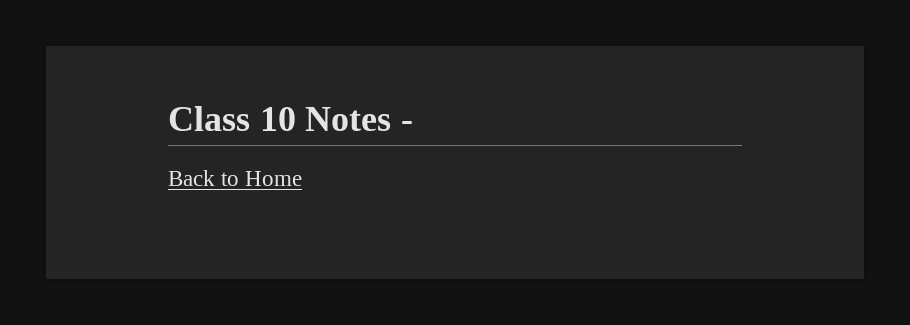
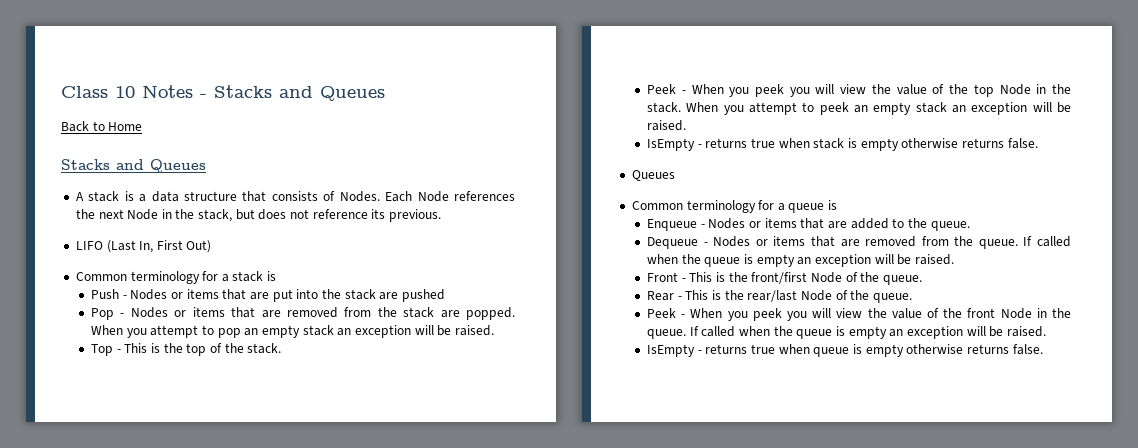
(414, 126) none -> [214,85,385,101] Stacks and Queues
(303, 178) none -> [61,159,206,173] [75,191,515,202] [75,209,441,222] [75,240,212,253] [75,271,277,284] [91,289,445,302] [91,307,515,320] [91,325,494,338] [91,343,282,356] [647,84,1071,97] [647,102,1071,115] [647,120,687,131] [647,138,1038,151] [631,170,675,181] [631,200,838,213] [647,218,970,231] [647,236,1071,249] [647,254,954,267] [647,272,922,285] [647,290,912,303] [647,308,1071,321] [647,326,1046,339] [647,344,1043,357] // Stacks and Queues // A stack is a data structure that consists of Nodes. Each Node references the next Node in the stack, but does not reference its previous. // LIFO (Last In, First Out) // Common terminology for a stack is // Push - Nodes or items that are put into the stack are pushed // Pop - Nodes or items that are removed from the stack are popped. When you attempt to pop an empty stack an exception will be raised. // Top - This is the top of the stack. // Peek - When you peek you will view the value of the top Node in the stack. When you attempt to peek an empty stack an exception will be raised. // IsEmpty - returns true when stack is empty otherwise returns false. // Queues // Common terminology for a queue is // Enqueue - Nodes or items that are added to the queue. // Dequeue - Nodes or items that are removed from the queue. If called when the queue is empty an exception will be raised. // Front - This is the front/first Node of the queue. // Rear - This is the rear/last Node of the queue. // Peek - When you peek you will view the value of the front Node in the queue. If called when the queue is empty an exception will be raised. // IsEmpty - returns true when queue is empty otherwise returns false.

